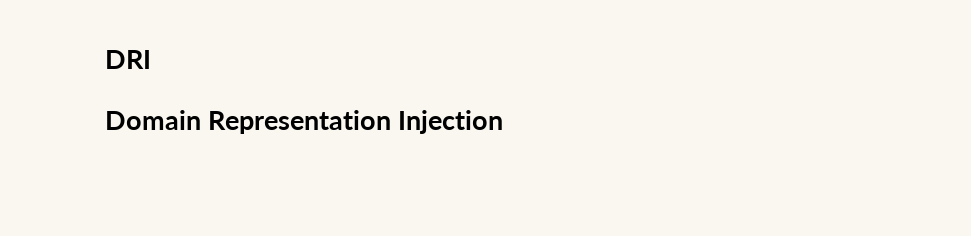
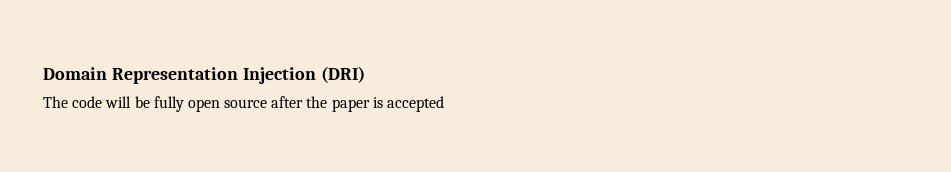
[105,50,151,69] DRI // -> (43, 73) none
(504, 122) none -> [320,66,365,83] [43,96,445,112] (DRI) // The code will be fully open source after the paper is accepted

